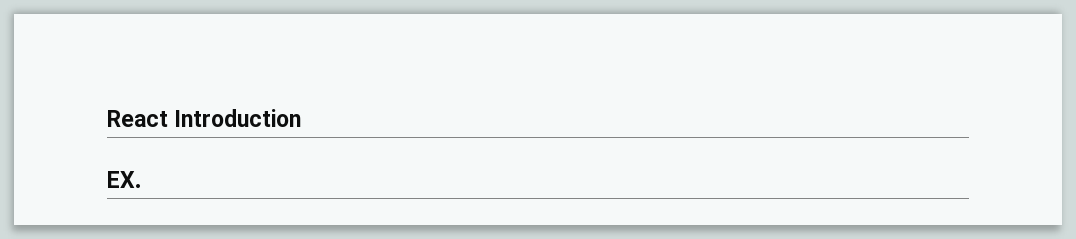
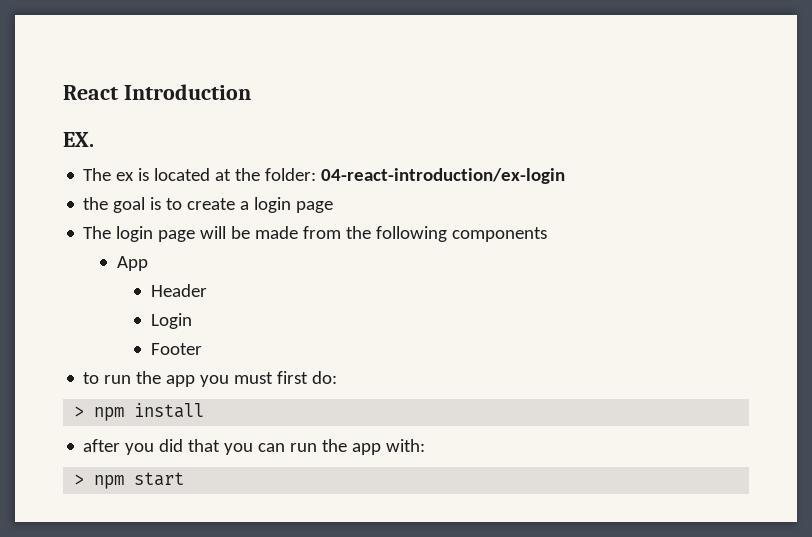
(141, 179) none -> [83,168,566,184] [83,197,334,213] [83,226,548,242] [117,256,149,271] [150,284,207,297] [150,313,192,329] [150,343,202,355] [83,371,338,387] [74,403,205,421] [83,439,426,455] [74,472,185,489] // The ex is located at the folder: 04-react-introduction/ex-login // the goal is to create a login page // The login page will be made from the following components // App // Header // Login // Footer // to run the app you must first do: // > npm install // after you did that you can run the app with: // > npm start

